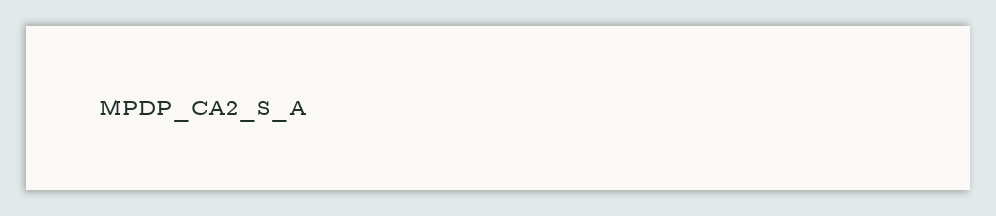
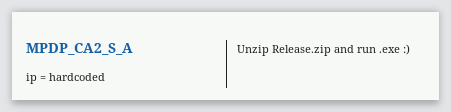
(307, 110) none -> [26,73,105,84] [237,44,410,56] // ip = hardcoded // Unzip Release.zip and run .exe :)

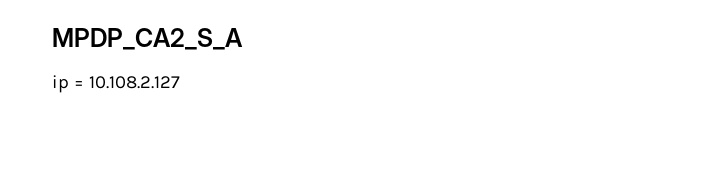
[49,73,105,81] [237,44,410,56] hardcoded // Unzip Release.zip and run .exe :) -> [88,76,180,89] 10.108.2.127

